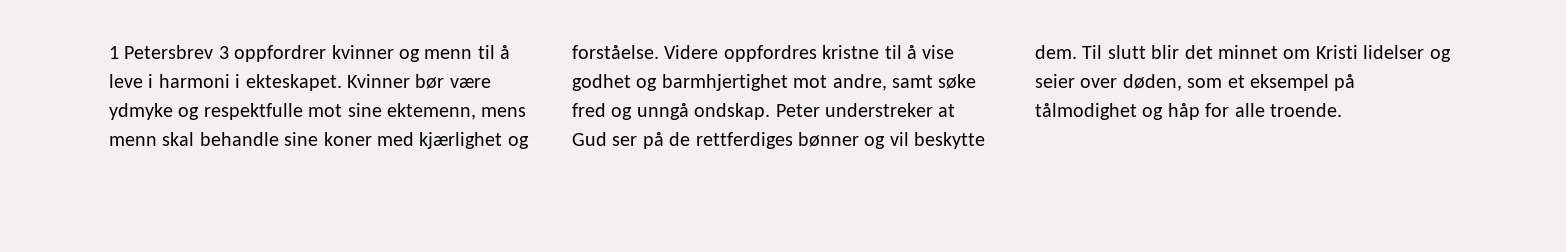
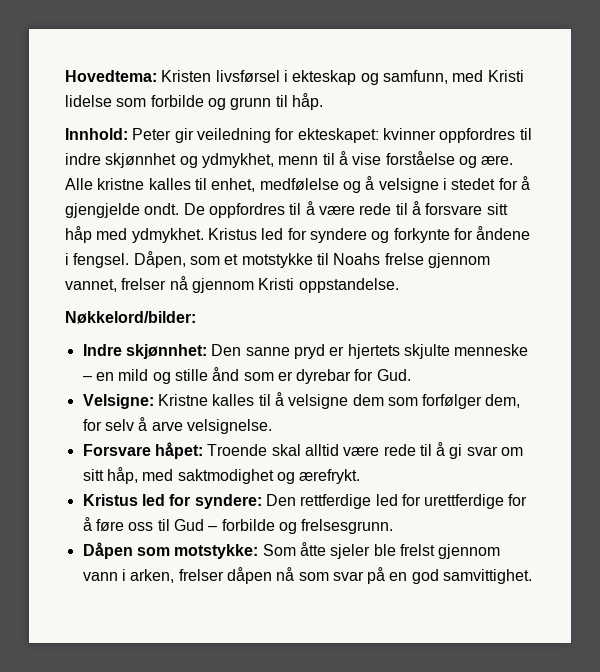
[109,45,511,62] [109,74,491,91] [109,103,527,120] [109,132,529,149] [572,45,955,62] [572,74,977,91] [572,103,956,120] [572,132,986,149] [1035,45,1451,62] [1035,74,1356,91] [1035,103,1342,120] 1 Petersbrev 3 oppfordrer kvinner og menn til å leve i harmoni i ekteskapet. Kvinner bør være ydmyke og respektfulle mot sine ektemenn, mens menn skal behandle sine koner med kjærlighet og forståelse. Videre oppfordres kristne til å vise godhet og barmhjertighet mot andre, samt søke fred og unngå ondskap. Peter understreker at Gud ser på de rettferdiges bønner og vil beskytte dem. Til slutt blir det minnet om Kristi lidelser og seier over døden, som et eksempel på tålmodighet og håp for alle troende. -> [65,70,524,85] [65,93,323,110] [65,128,532,143] [65,151,514,168] [65,176,530,193] [65,201,508,218] [65,226,531,243] [65,251,490,268] [65,276,399,293] [65,311,196,324] [82,344,529,359] [82,367,411,384] [82,392,521,409] [82,417,272,434] [82,442,524,459] [82,467,361,484] [82,494,528,509] [82,517,394,534] [82,542,501,559] [82,567,533,584] Hovedtema: Kristen livsførsel i ekteskap og samfunn, med Kristi lidelse som forbilde og grunn til håp. // Innhold: Peter gir veiledning for ekteskapet: kvinner oppfordres til indre skjønnhet og ydmykhet, menn til å vise forståelse og ære. Alle kristne kalles til enhet, medfølelse og å velsigne i stedet for å gjengjelde ondt. De oppfordres til å være rede til å forsvare sitt håp med ydmykhet. Kristus led for syndere og forkynte for åndene i fengsel. Dåpen, som et motstykke til Noahs frelse gjennom vannet, frelser nå gjennom Kristi oppstandelse. // Nøkkelord/bilder: // Indre skjønnhet: Den sanne pryd er hjertets skjulte menneske – en mild og stille ånd som er dyrebar for Gud. // Velsigne: Kristne kalles til å velsigne dem som forfølger dem, for selv å arve velsignelse. // Forsvare håpet: Troende skal alltid være rede til å gi svar om sitt håp, med saktmodighet og ærefrykt. // Kristus led for syndere: Den rettferdige led for urettferdige for å føre oss til Gud – forbilde og frelsesgrunn. // Dåpen som motstykke: Som åtte sjeler ble frelst gjennom vann i arken, frelser dåpen nå som svar på en god samvittighet.

